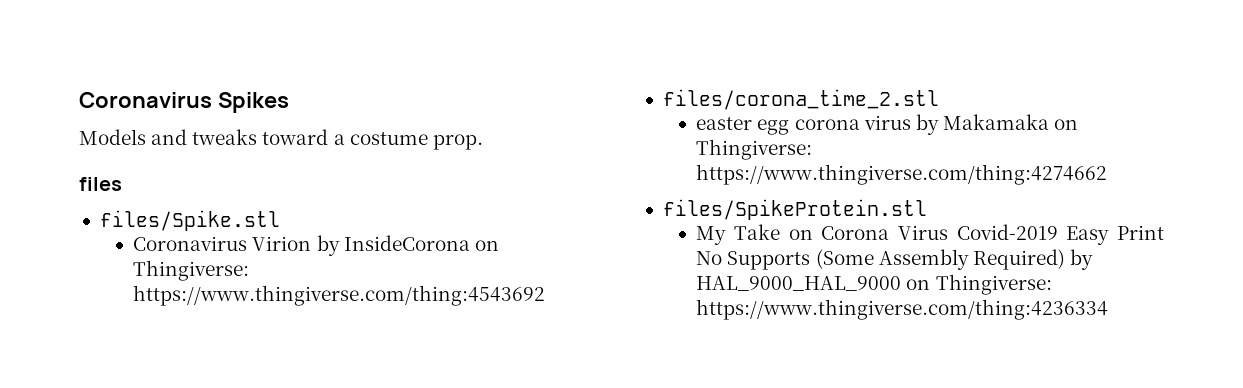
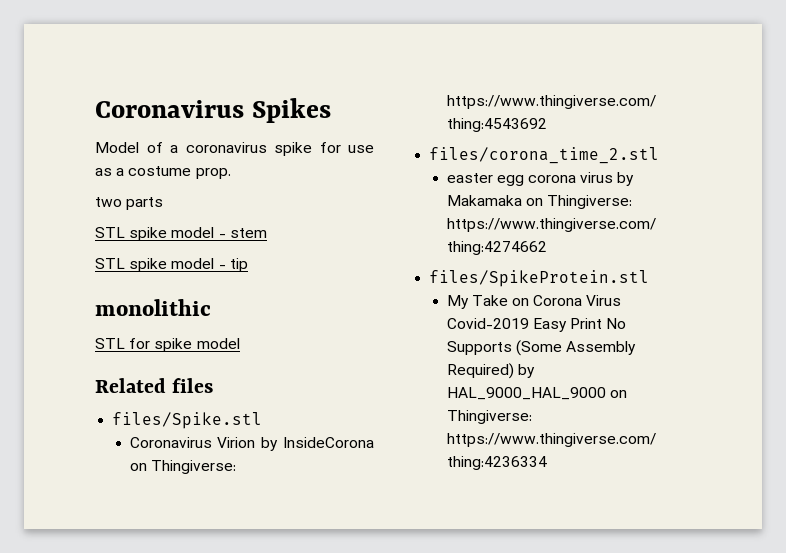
[79,129,483,150] Models and tweaks toward a costume prop. // -> [95,142,374,156] [95,166,231,179] [95,197,164,210] [95,227,267,241] [95,258,248,272] [95,299,211,316] [95,338,240,352] [95,378,166,393] Model of a coronavirus spike for use as a costume prop. // two parts // STL spike model - stem // STL spike model - tip // monolithic // STL for spike model // Related

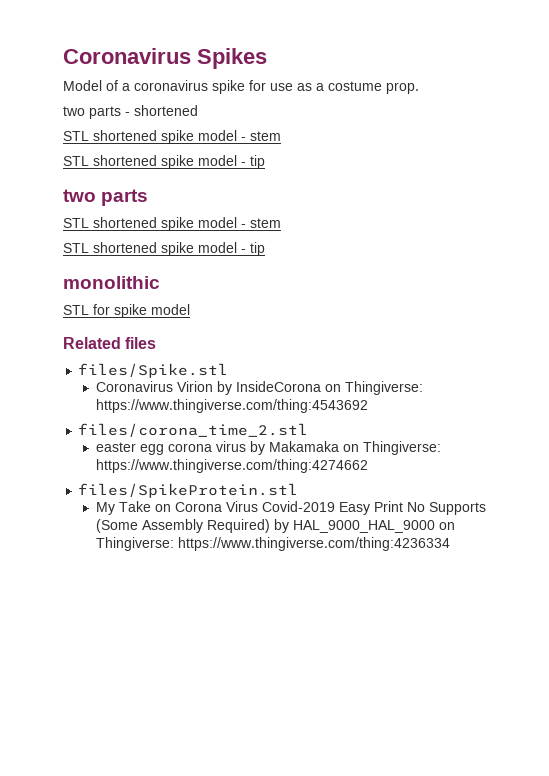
[95,227,267,241] [95,258,125,269] // STL spike model - stem // STL -> [125,105,198,116] [63,130,281,144] [63,155,265,169] [63,189,149,206] [63,217,281,231] [63,242,157,253] - shortened // STL shortened spike model - stem // STL shortened spike model - tip // two parts // STL shortened spike model - stem // STL shortened

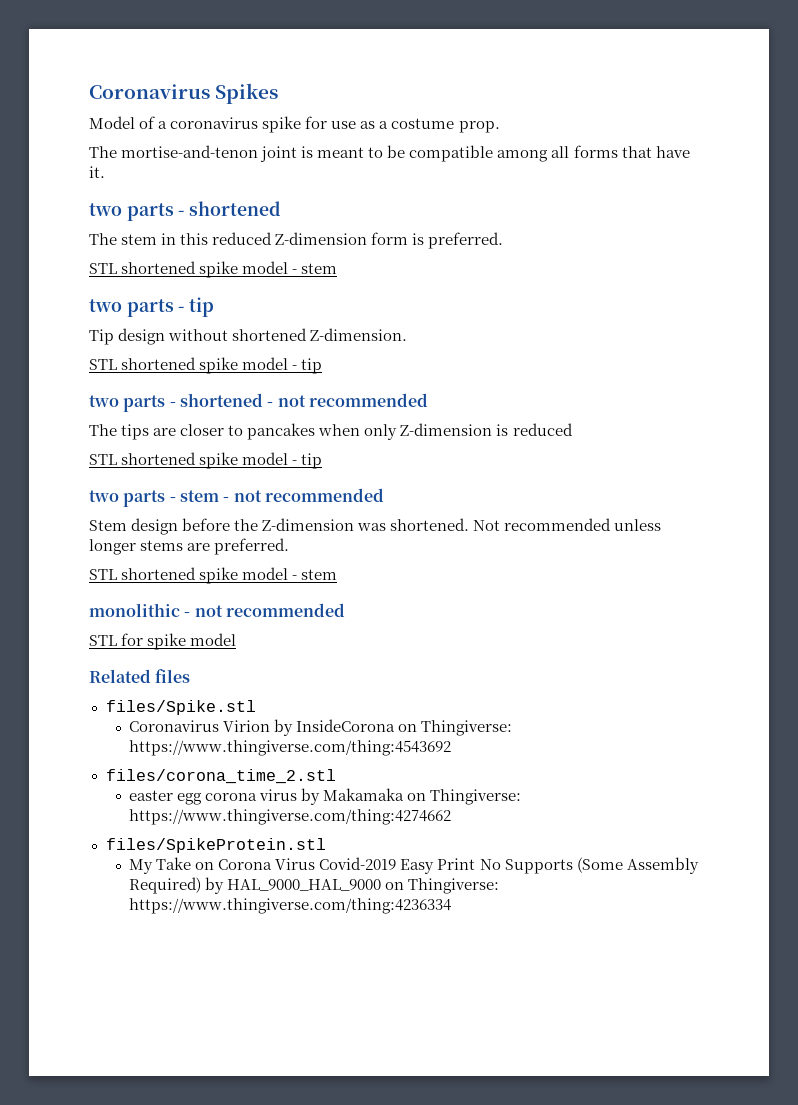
[63,105,198,119] [63,130,281,144] [63,155,265,169] [63,189,149,206] [63,217,281,231] [63,242,265,256] [63,276,160,289] two parts - shortened // STL shortened spike model - stem // STL shortened spike model - tip // two parts // STL shortened spike model - stem // STL shortened spike model - tip // monolithic -> [89,145,690,162] [89,166,105,178] [89,201,282,221] [89,232,504,249] [89,261,338,278] [89,297,215,317] [89,328,408,345] [89,357,323,374] [89,393,428,412] [89,423,573,440] [89,452,323,469] [89,488,384,507] [89,518,662,535] [89,538,290,555] [89,567,338,584] [89,603,345,617] The mortise-and-tenon joint is meant to be compatible among all forms that have it. // two parts - shortened // The stem in this reduced Z-dimension form is preferred. // STL shortened spike model - stem // two parts - tip // Tip design without shortened Z-dimension. // STL shortened spike model - tip // two parts - shortened - not recommended // The tips are closer to pancakes when only Z-dimension is reduced // STL shortened spike model - tip // two parts - stem - not recommended // Stem design before the Z-dimension was shortened. Not recommended unless longer stems are preferred. // STL shortened spike model - stem // monolithic - not recommended

